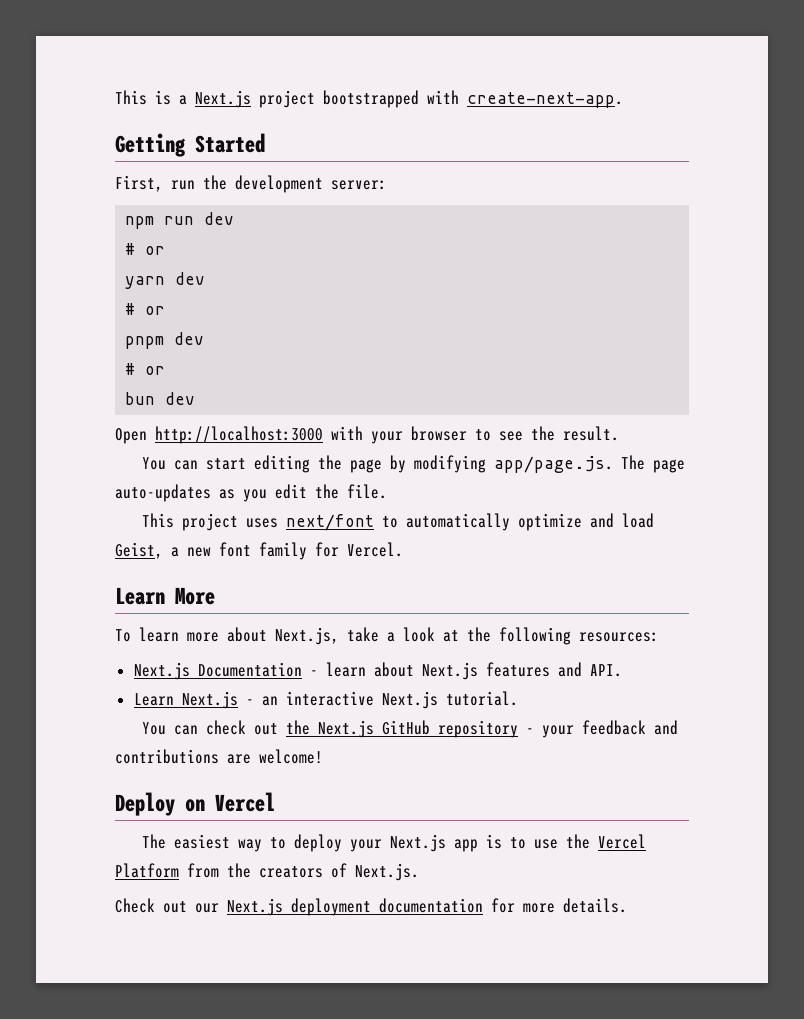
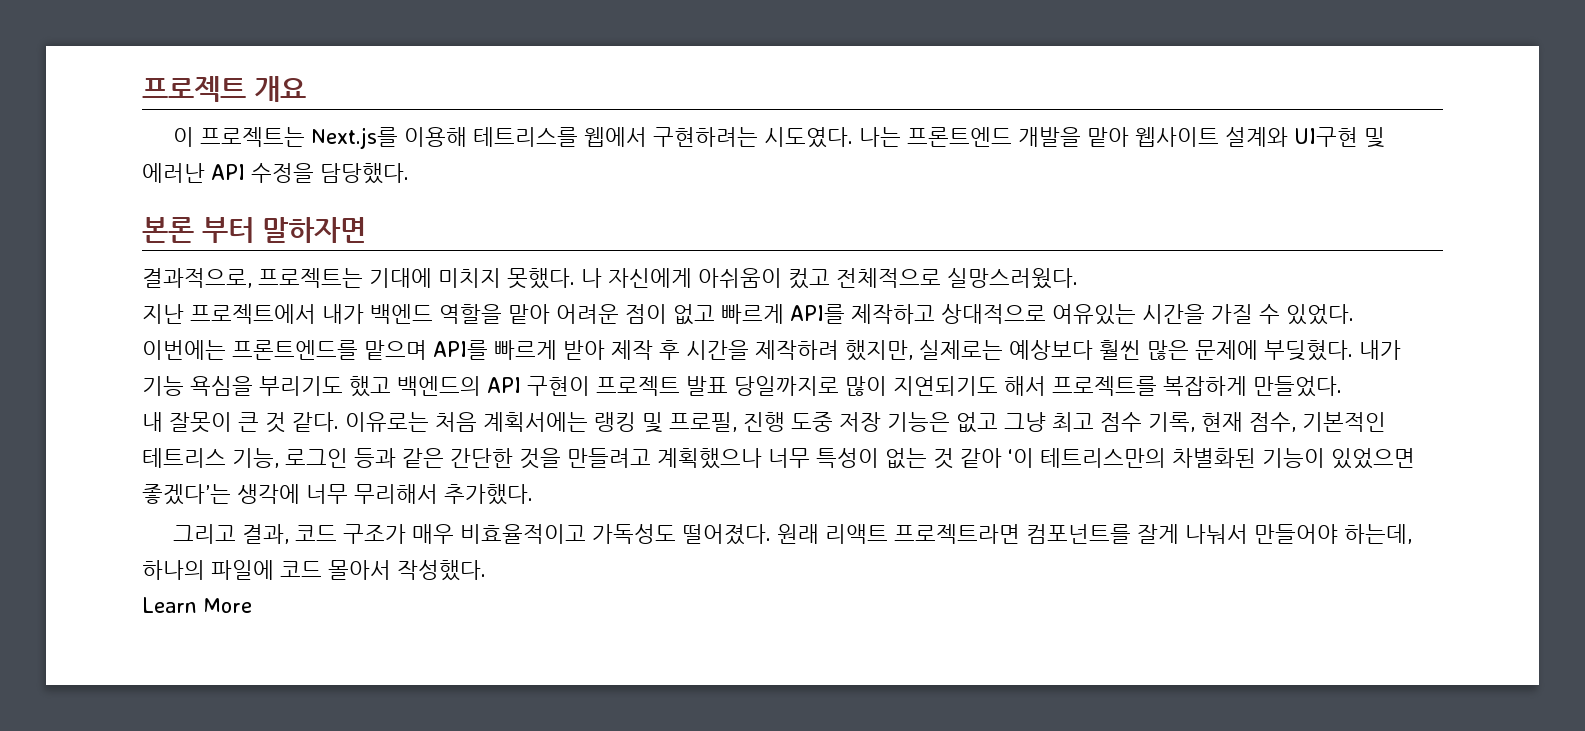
[115,90,623,108] [115,133,265,157] [115,175,387,193] [125,212,235,229] [125,243,166,255] [125,272,206,289] [125,303,166,315] [125,332,205,349] [125,363,166,375] [125,392,196,405] [115,426,619,444] [141,455,685,473] [115,484,387,502] [141,513,654,531] [115,542,403,560] [115,587,215,605] [115,627,659,645] [133,662,622,680] [133,691,518,709] [141,720,678,738] [115,749,323,764] [115,792,275,816] [141,834,646,852] [115,863,419,881] [115,898,627,916] This is a Next.js project bootstrapped with create-next-app. // Getting Started // First, run the development server: // npm run dev // # or // yarn dev // # or // pnpm dev // # or // bun dev // Open http://localhost:3000 with your browser to see the result. // You can start editing the page by modifying app/page.js. The page auto-updates as you edit the file. // This project uses next/font to automatically optimize and load Geist, a new font family for Vercel. // Learn More // To learn more about Next.js, take a look at the following resources: // Next.js Documentation - learn about Next.js features and API. // Learn Next.js - an interactive Next.js tutorial. // You can check out the Next.js GitHub repository - your feedback and contributions are welcome! // Deploy on Vercel // The easiest way to deploy your Next.js app is to use the Vercel Platform from the creators of Next.js. // Check out our Next.js deployment documentation for more details. -> [142,76,306,102] [173,127,1386,149] [142,163,409,184] [142,217,366,243] [142,268,1078,289] [142,304,1354,325] [142,340,1401,361] [142,376,1342,397] [142,412,1386,433] [142,448,1415,469] [142,484,533,505] [173,524,1413,545] [142,560,486,581] [142,597,252,613] 프로젝트 개요 // 이 프로젝트는 Next.js를 이용해 테트리스를 웹에서 구현하려는 시도였다. 나는 프론트엔드 개발을 맡아 웹사이트 설계와 UI구현 및 에러난 API 수정을 담당했다. // 본론 부터 말하자면 // 결과적으로, 프로젝트는 기대에 미치지 못했다. 나 자신에게 아쉬움이 컸고 전체적으로 실망스러웠다. // 지난 프로젝트에서 내가 백엔드 역할을 맡아 어려운 점이 없고 빠르게 API를 제작하고 상대적으로 여유있는 시간을 가질 수 있었다. 이번에는 프론트엔드를 맡으며 API를 빠르게 받아 제작 후 시간을 제작하려 했지만, 실제로는 예상보다 훨씬 많은 문제에 부딪혔다. 내가 기능 욕심을 부리기도 했고 백엔드의 API 구현이 프로젝트 발표 당일까지로 많이 지연되기도 해서 프로젝트를 복잡하게 만들었다. // 내 잘못이 큰 것 같다. 이유로는 처음 계획서에는 랭킹 및 프로필, 진행 도중 저장 기능은 없고 그냥 최고 점수 기록, 현재 점수, 기본적인 테트리스 기능, 로그인 등과 같은 간단한 것을 만들려고 계획했으나 너무 특성이 없는 것 같아 ‘이 테트리스만의 차별화된 기능이 있었으면 좋겠다’는 생각에 너무 무리해서 추가했다. // 그리고 결과, 코드 구조가 매우 비효율적이고 가독성도 떨어졌다. 원래 리액트 프로젝트라면 컴포넌트를 잘게 나눠서 만들어야 하는데, 하나의 파일에 코드 몰아서 작성했다. // Learn More

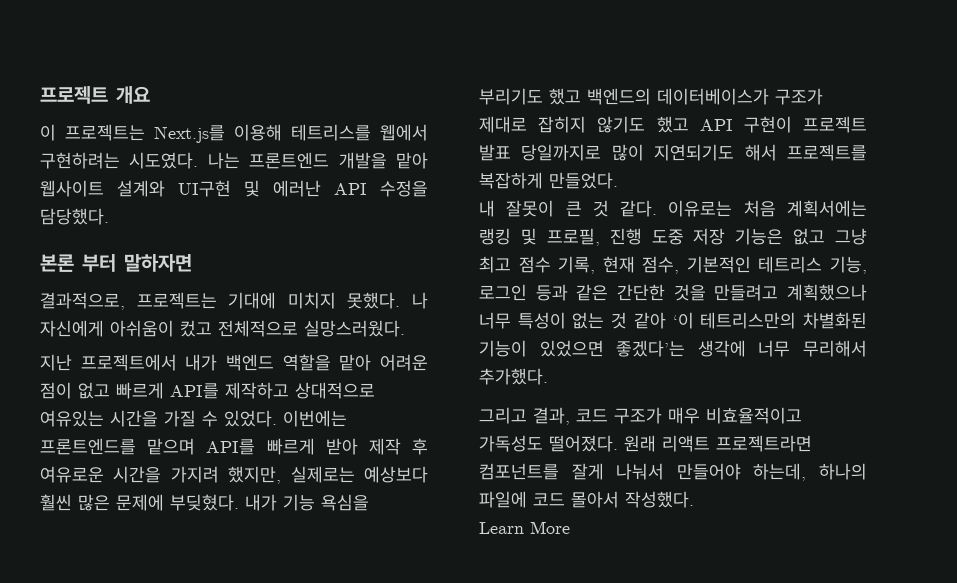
[686,340,839,360] 시간을 제작하려 -> [40,466,219,483] 여유로운 시간을 가지려
(481, 386) none -> [657,88,823,105] [479,116,689,133] 데이터베이스가 구조가 제대로 잡히지 않기도 했고

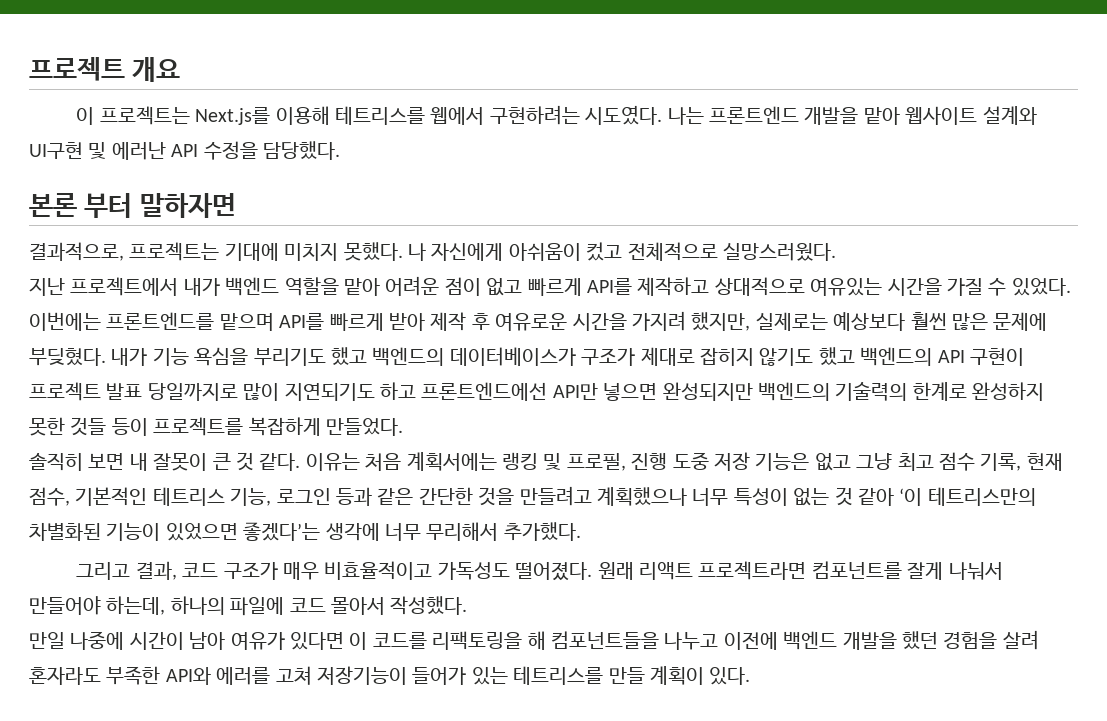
(689, 124) none -> [860,347,933,366] 백엔드의
[744,144,777,161] 해서 -> [380,382,1045,401] [29,417,148,436] 하고 프론트엔드에선 API만 넣으면 완성되지만 백엔드의 기술력의 한계로 완성하지 못한 것들 등이
(618, 180) none -> [29,453,125,471] 솔직히 보면
[668,200,733,217] 이유로는 -> [305,453,360,471] 이유는
[479,521,570,534] Learn More -> [29,630,1039,650] [29,666,751,685] 만일 나중에 시간이 남아 여유가 있다면 이 코드를 리팩토링을 해 컴포넌트들을 나누고 이전에 백엔드 개발을 했던 경험을 살려 혼자라도 부족한 API와 에러를 고쳐 저장기능이 들어가 있는 테트리스를 만들 계획이 있다.

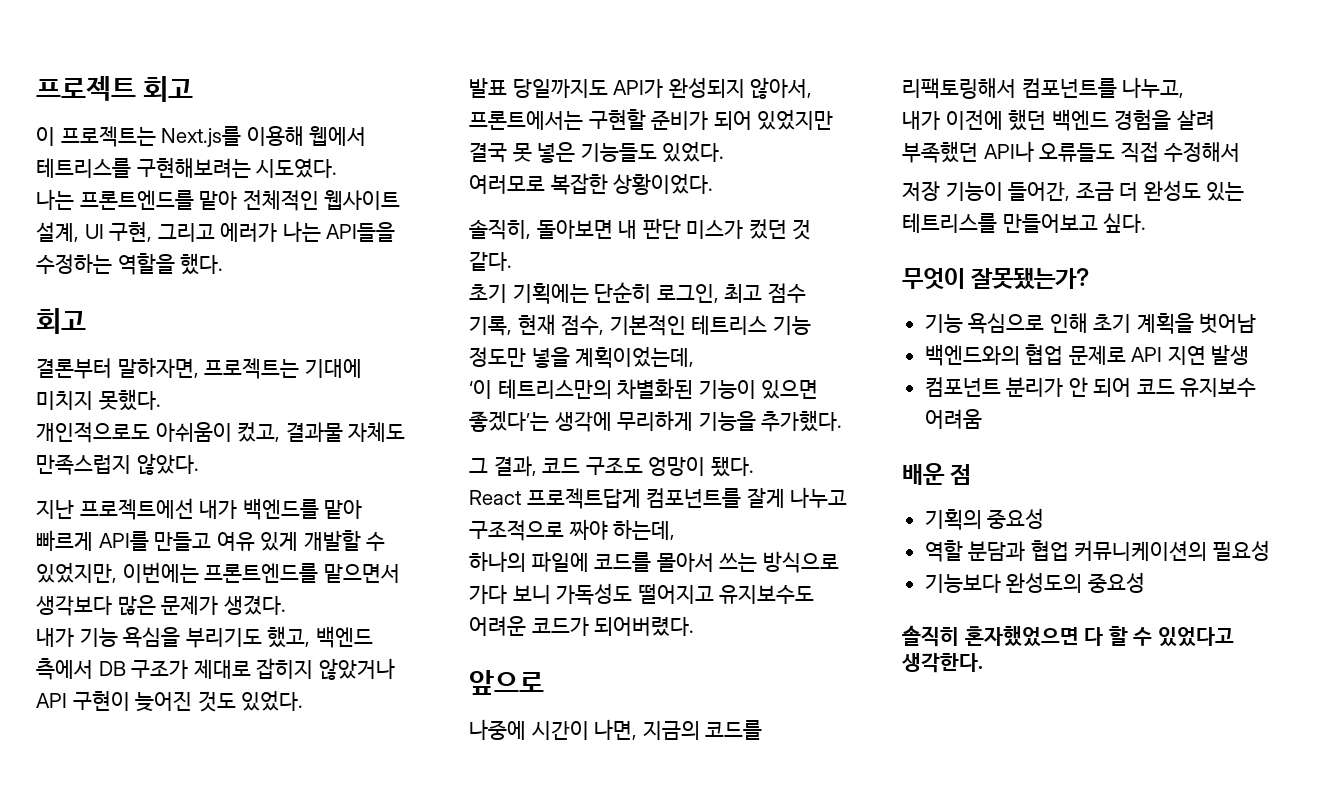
[29,57,181,82] 프로젝트 개요 -> [36,76,194,102] 프로젝트 회고
[335,105,1037,125] [29,141,340,160] [29,193,236,218] [29,242,836,261] [29,276,1071,296] [29,311,1048,331] [29,347,1024,366] [29,382,1045,401] [29,417,403,436] [29,452,893,471] 테트리스를 웹에서 구현하려는 시도였다. 나는 프론트엔드 개발을 맡아 웹사이트 설계와 UI구현 및 에러난 API 수정을 담당했다. // 본론 부터 말하자면 // 결과적으로, 프로젝트는 기대에 미치지 못했다. 나 자신에게 아쉬움이 컸고 전체적으로 실망스러웠다. // 지난 프로젝트에서 내가 백엔드 역할을 맡아 어려운 점이 없고 빠르게 API를 제작하고 상대적으로 여유있는 시간을 가질 수 있었다. 이번에는 프론트엔드를 맡으며 API를 빠르게 받아 제작 후 여유로운 시간을 가지려 했지만, 실제로는 예상보다 훨씬 많은 문제에 부딪혔다. 내가 기능 욕심을 부리기도 했고 백엔드의 데이터베이스가 구조가 제대로 잡히지 않기도 했고 백엔드의 API 구현이 프로젝트 발표 당일까지로 많이 지연되기도 하고 프론트엔드에선 API만 넣으면 완성되지만 백엔드의 기술력의 한계로 완성하지 못한 것들 등이 프로젝트를 복잡하게 만들었다. // 솔직히 보면 내 잘못이 큰 것 같다. 이유는 처음 계획서에는 랭킹 및 프로필, 진행 도중 저장 기능은 없고 그냥 -> [309,126,367,146] [36,158,338,178] [36,189,401,211] [36,221,396,242] [36,253,224,275] [36,308,86,334] [36,358,362,379] [36,389,161,411] [36,422,406,443] [36,453,199,475] [36,498,363,520] [36,530,386,551] [36,562,400,583] [36,595,286,616] [36,626,373,648] [36,658,395,680] [36,690,304,712] [469,77,813,99] [469,109,834,130] [469,141,725,163] [469,173,714,195] [469,218,812,240] [469,251,512,271] [469,282,719,304] 웹에서 테트리스를 구현해보려는 시도였다. // 나는 프론트엔드를 맡아 전체적인 웹사이트 설계, UI 구현, 그리고 에러가 나는 API들을 수정하는 역할을 했다. // 회고 // 결론부터 말하자면, 프로젝트는 기대에 미치지 못했다. // 개인적으로도 아쉬움이 컸고, 결과물 자체도 만족스럽지 않았다. // 지난 프로젝트에선 내가 백엔드를 맡아 빠르게 API를 만들고 여유 있게 개발할 수 있었지만, 이번에는 프론트엔드를 맡으면서 생각보다 많은 문제가 생겼다. // 내가 기능 욕심을 부리기도 했고, 백엔드 측에서 DB 구조가 제대로 잡히지 않았거나 API 구현이 늦어진 것도 있었다. // 발표 당일까지도 API가 완성되지 않아서, 프론트에서는 구현할 준비가 되어 있었지만 결국 못 넣은 기능들도 있었다. // 여러모로 복잡한 상황이었다. // 솔직히, 돌아보면 내 판단 미스가 컸던 것 같다. // 초기 기획에는 단순히 로그인,
[230,486,894,506] 기능, 로그인 등과 같은 간단한 것을 만들려고 계획했으나 너무 특성이 없는 것 같아 -> [772,316,811,335] [469,346,695,368] 기능 정도만 넣을 계획이었는데, //
[165,523,238,541] 있었으면 -> [761,380,819,399] 있으면
[385,522,499,541] 너무 무리해서 -> [617,411,756,431] 무리하게 기능을
[76,562,131,580] 그리고 -> [469,458,488,473] 그
[223,561,1003,581] [29,596,101,615] 구조가 매우 비효율적이고 가독성도 떨어졌다. 원래 리액트 프로젝트라면 컴포넌트를 잘게 나눠서 만들어야 -> [585,457,754,477] [469,487,848,509] [469,519,608,541] 구조도 엉망이 됐다. // React 프로젝트답게 컴포넌트를 잘게 나누고 구조적으로 짜야
(166, 605) none -> (676, 530) //
[289,596,468,615] [29,630,1039,650] [29,666,751,685] 코드 몰아서 작성했다. // 만일 나중에 시간이 남아 여유가 있다면 이 코드를 리팩토링을 해 컴포넌트들을 나누고 이전에 백엔드 개발을 했던 경험을 살려 혼자라도 부족한 API와 에러를 고쳐 저장기능이 들어가 있는 테트리스를 만들 계획이 있다. -> [594,551,839,573] [469,583,815,605] [469,616,695,636] [469,670,544,695] [469,719,763,740] [902,77,1185,99] [902,109,1215,131] [902,141,1241,163] [902,180,1245,201] [902,213,1147,233] [902,268,1090,290] [924,313,1257,334] [924,344,1250,366] [924,377,1257,397] [924,409,982,429] [902,463,972,485] [924,508,1045,530] [924,540,1270,562] [924,572,1145,593] [902,625,1234,647] [901,653,983,673] 코드를 몰아서 쓰는 방식으로 가다 보니 가독성도 떨어지고 유지보수도 어려운 코드가 되어버렸다. // 앞으로 // 나중에 시간이 나면, 지금의 코드를 리팩토링해서 컴포넌트를 나누고, // 내가 이전에 했던 백엔드 경험을 살려 부족했던 API나 오류들도 직접 수정해서 // 저장 기능이 들어간, 조금 더 완성도 있는 테트리스를 만들어보고 싶다. // 무엇이 잘못됐는가? // 기능 욕심으로 인해 초기 계획을 벗어남 // 백엔드와의 협업 문제로 API 지연 발생 // 컴포넌트 분리가 안 되어 코드 유지보수 어려움 // 배운 점 // 기획의 중요성 // 역할 분담과 협업 커뮤니케이션의 필요성 // 기능보다 완성도의 중요성 // 솔직히 혼자했었으면 다 할 수 있었다고 생각한다.

